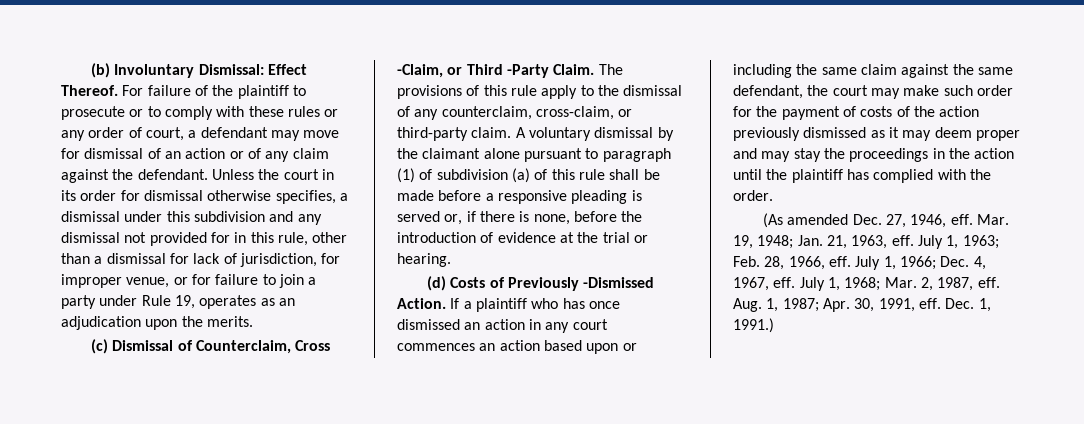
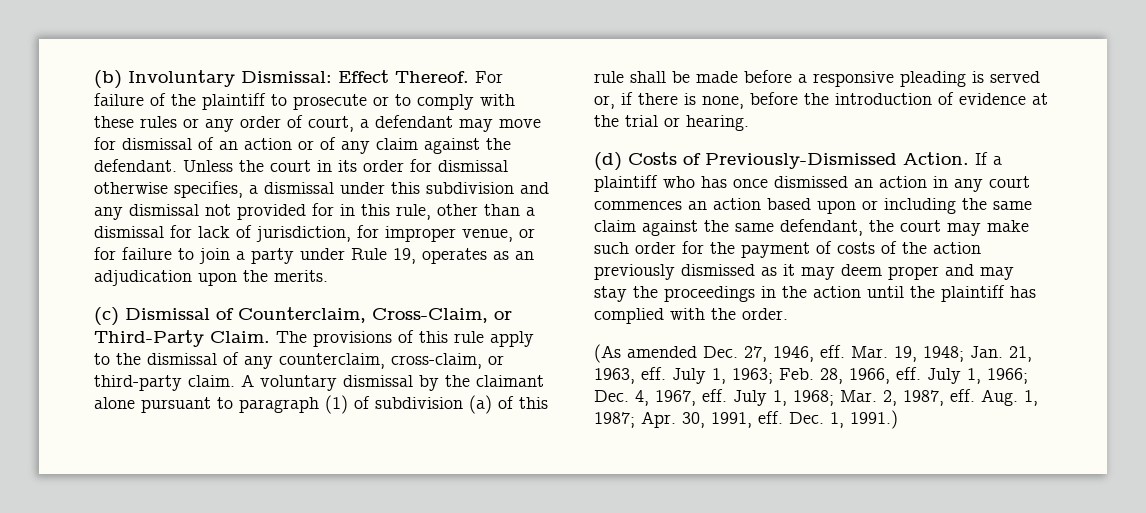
[295,340,331,351] [397,64,549,78] Cross -Claim, or Third -Party -> [372,308,512,323] [94,330,204,347] Cross-Claim, or Third-Party
[508,277,655,291] Previously -Dismissed -> [705,153,897,169] Previously-Dismissed

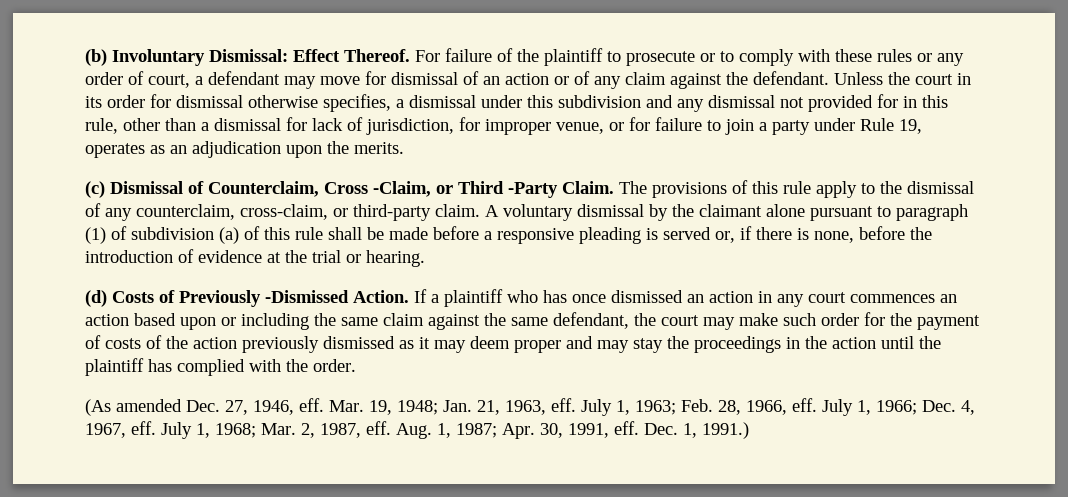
[372,308,512,323] [94,330,204,347] Cross-Claim, or Third-Party -> [324,181,558,198] Cross -Claim, or Third -Party
[705,153,897,169] Previously-Dismissed -> [179,290,349,307] Previously -Dismissed

